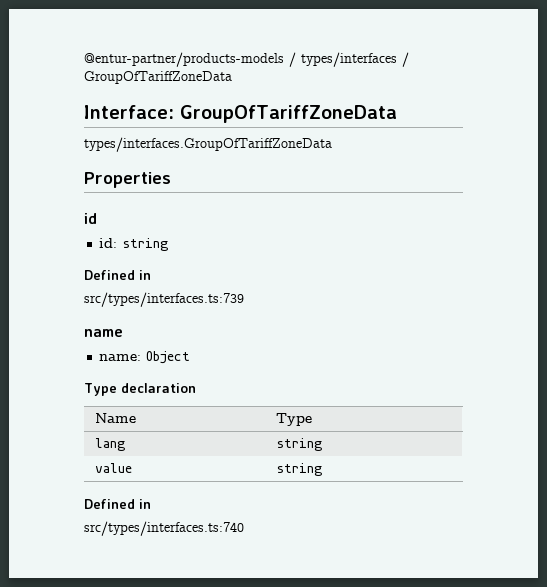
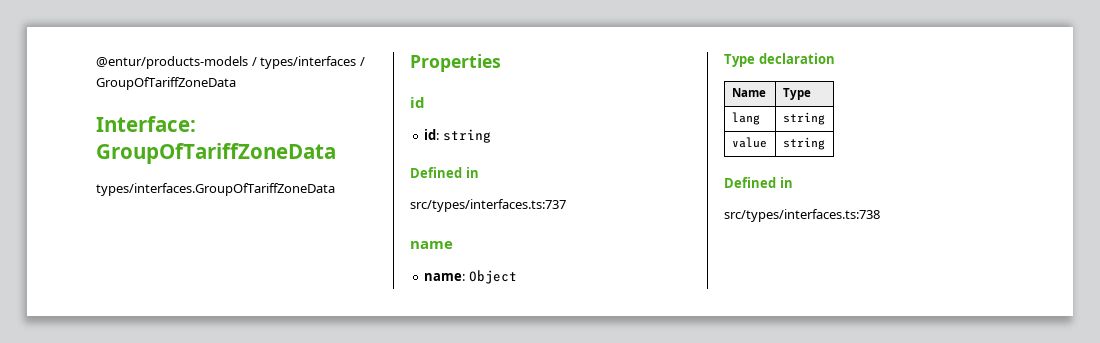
[84,52,284,67] @entur-partner/products-models -> [96,56,248,69] @entur/products-models
[84,292,244,307] src/types/interfaces.ts:739 -> [410,199,566,212] src/types/interfaces.ts:737
[84,521,244,536] src/types/interfaces.ts:740 -> [724,209,880,222] src/types/interfaces.ts:738

